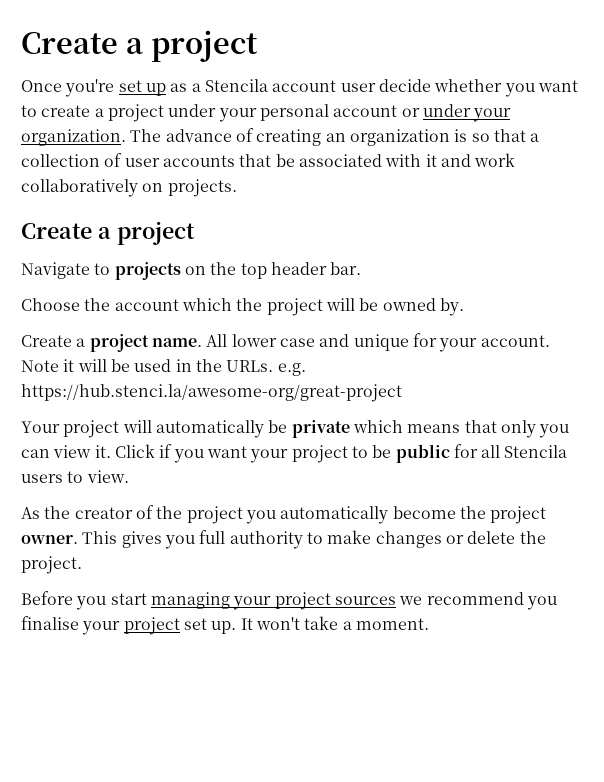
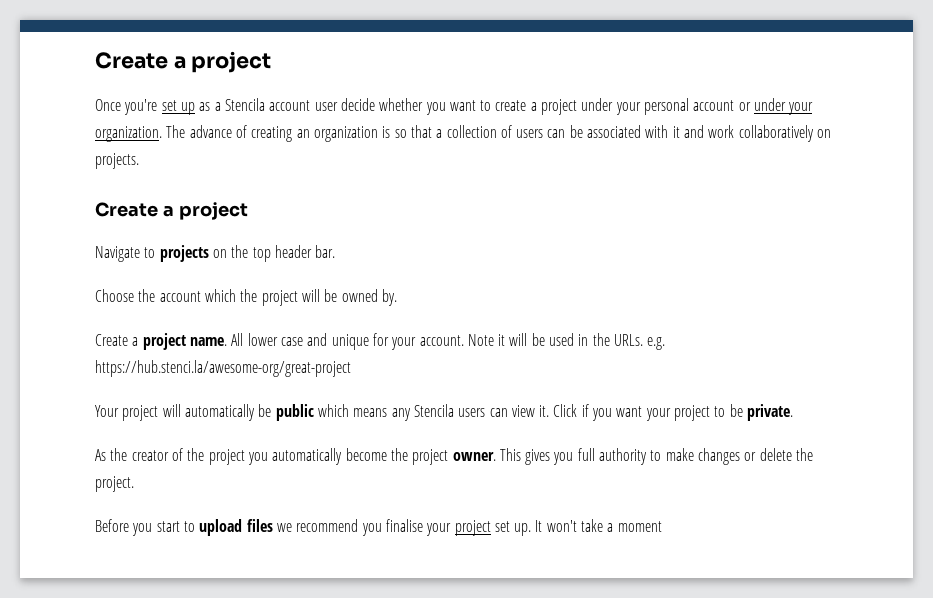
[124,154,272,167] user accounts that -> [516,129,566,138] users can
[291,420,350,438] private -> [275,404,314,421] public
[464,420,570,438] that only you -> [391,404,486,421] any Stencila users
[395,444,568,463] [21,470,129,483] public for all Stencila users to view. -> [747,404,794,421] private.
[150,592,396,610] managing your project sources -> [183,519,273,536] to upload files
[355,618,429,630] moment. -> [617,521,662,532] moment

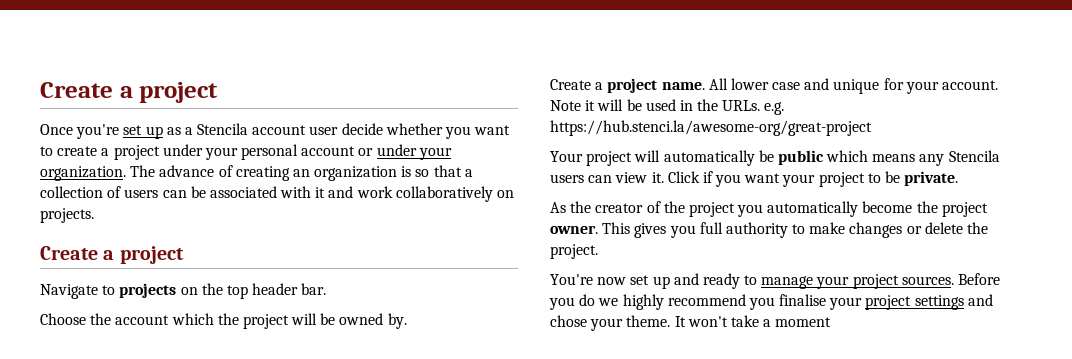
[95,519,292,536] Before you start to upload files we -> [550,273,1001,289] [549,294,664,310] You're now set up and ready to manage your project sources. Before you do we highly
[494,521,532,536] set up. -> [914,294,993,310] [550,315,671,331] settings and chose your theme.

